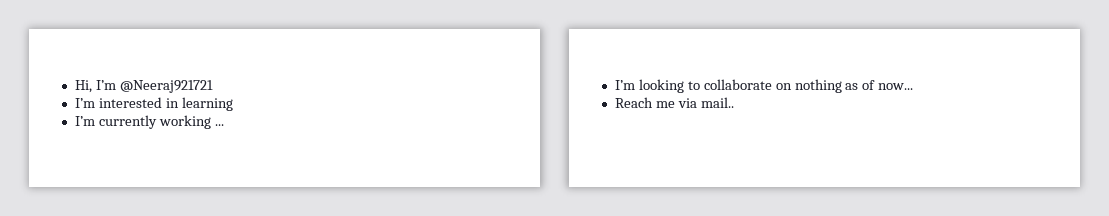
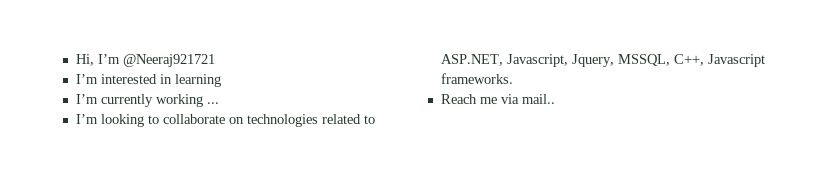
[794,79,914,93] nothing as of now... -> [246,114,375,127] [440,54,765,67] [440,73,513,84] technologies related to ASP.NET, Javascript, Jquery, MSSQL, C++, Javascript frameworks.

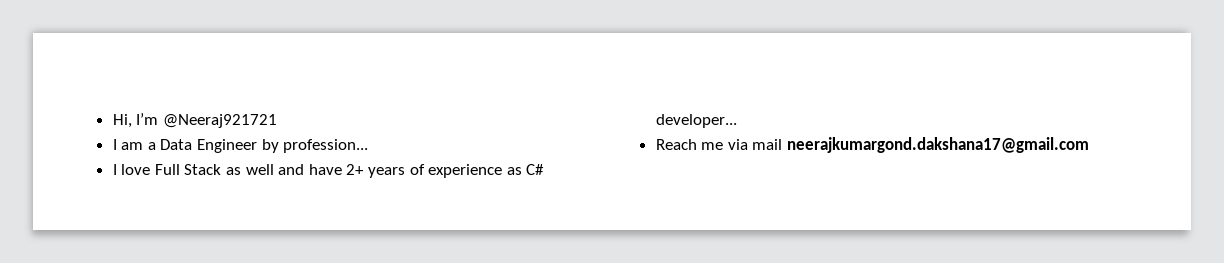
[75,74,221,87] [75,94,219,107] [75,114,375,127] [440,54,765,67] [440,73,513,84] I’m interested in learning // I’m currently working ... // I’m looking to collaborate on technologies related to ASP.NET, Javascript, Jquery, MSSQL, C++, Javascript frameworks. -> [112,139,369,153] [112,164,545,178] [655,114,737,128] I am a Data Engineer by profession... // I love Full Stack as well and have 2+ years of experience as C# developer...
[521,94,555,104] mail.. -> [752,137,1090,153] mail neerajkumargond.dakshana17@gmail.com

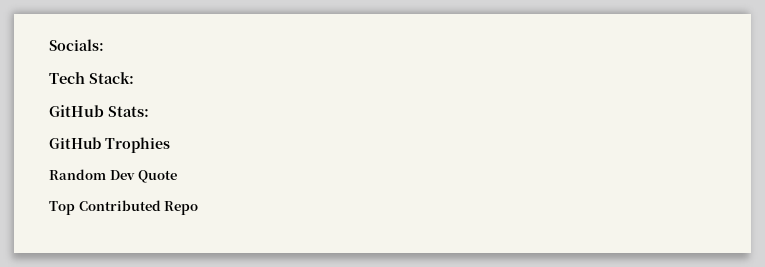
[112,113,277,128] [112,139,369,153] [112,164,545,178] [655,114,737,128] [655,137,1090,153] Hi, I’m @Neeraj921721 // I am a Data Engineer by profession... // I love Full Stack as well and have 2+ years of experience as C# developer... // Reach me via mail neerajkumargond.dakshana17@gmail.com -> [49,39,104,51] [49,72,134,84] [49,105,149,117] [49,137,170,153] [49,169,178,183] [49,200,199,215] Socials: // Tech Stack: // GitHub Stats: // GitHub Trophies // Random Dev Quote // Top Contributed Repo

